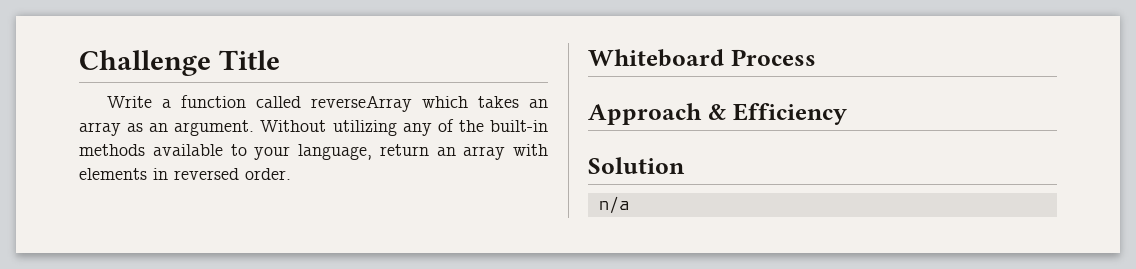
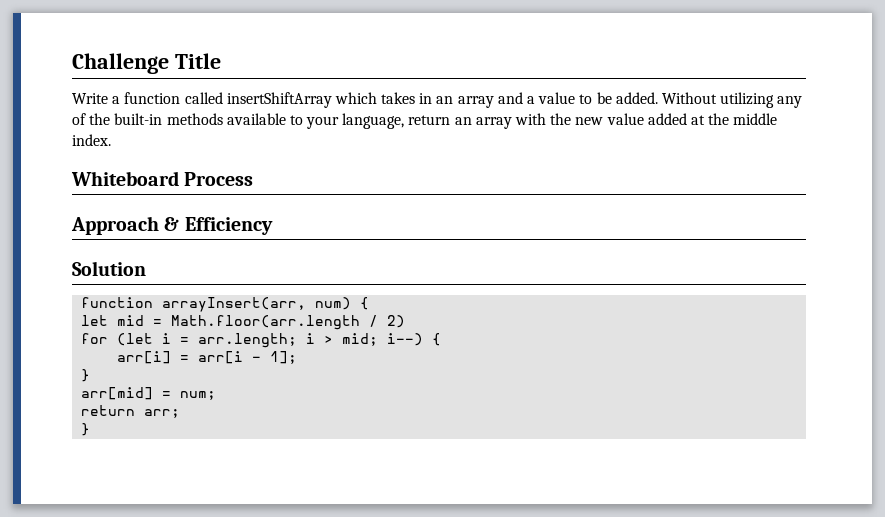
[311,95,413,112] reverseArray -> [226,92,332,108] insertShiftArray
[529,99,548,108] [79,120,255,136] an array as an argument. -> [419,92,658,108] in an array and a value to be added.
[79,168,291,180] elements in reversed order. -> [550,113,778,125] [72,134,111,146] the new value added at the middle index.
[598,196,629,214] n/a -> [81,297,370,312] [81,315,406,330] [81,333,442,348] [117,351,298,364] [81,369,91,382] [81,387,217,400] [81,405,181,418] [81,423,91,436] function arrayInsert(arr, num) { // let mid = Math.floor(arr.length / 2) // for (let i = arr.length; i > mid; i--) { // arr[i] = arr[i - 1]; // } // arr[mid] = num; // return arr; // }

